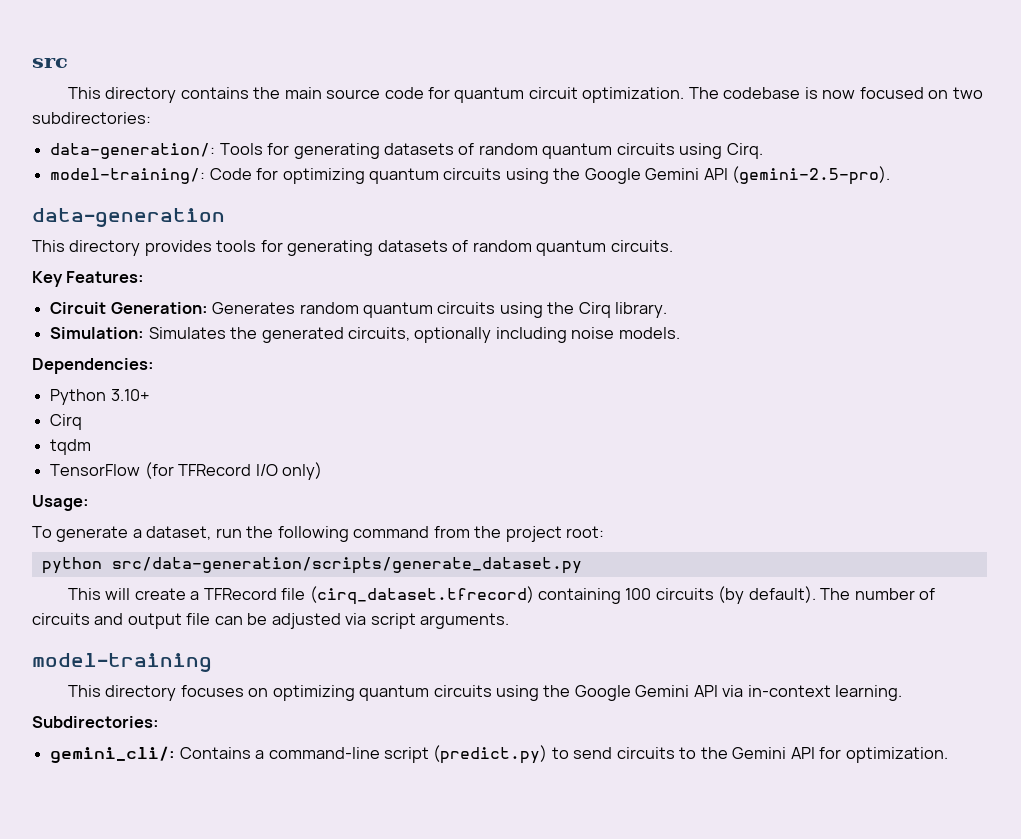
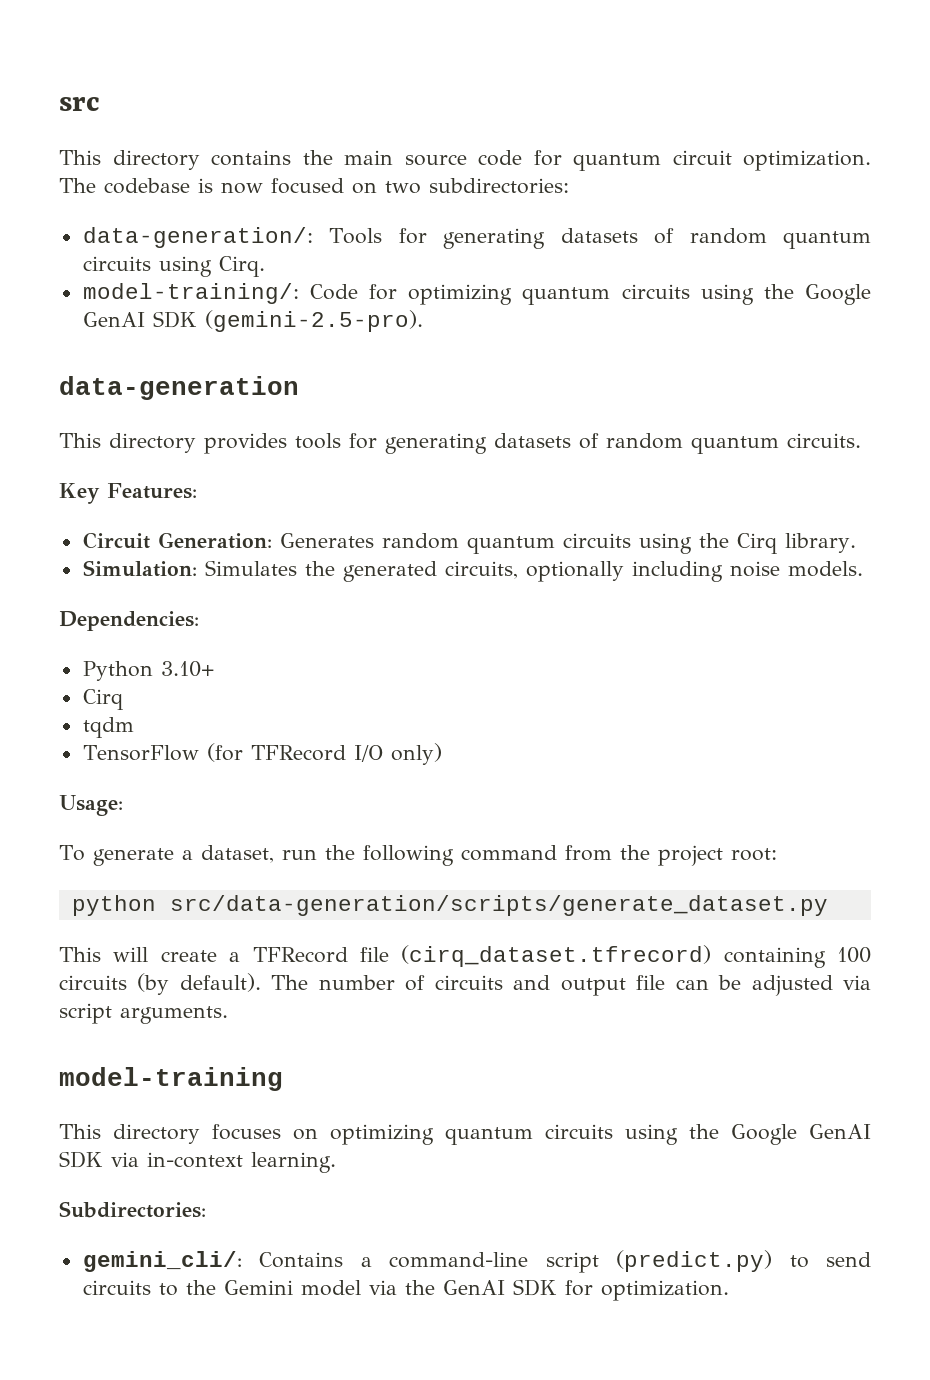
[645,168,728,180] Gemini API -> [82,311,197,328] GenAI SDK
[635,685,718,697] Gemini API -> [809,1124,871,1139] [59,1151,103,1168] GenAI SDK
[790,747,815,759] API -> [300,1279,557,1296] model via the GenAI SDK

